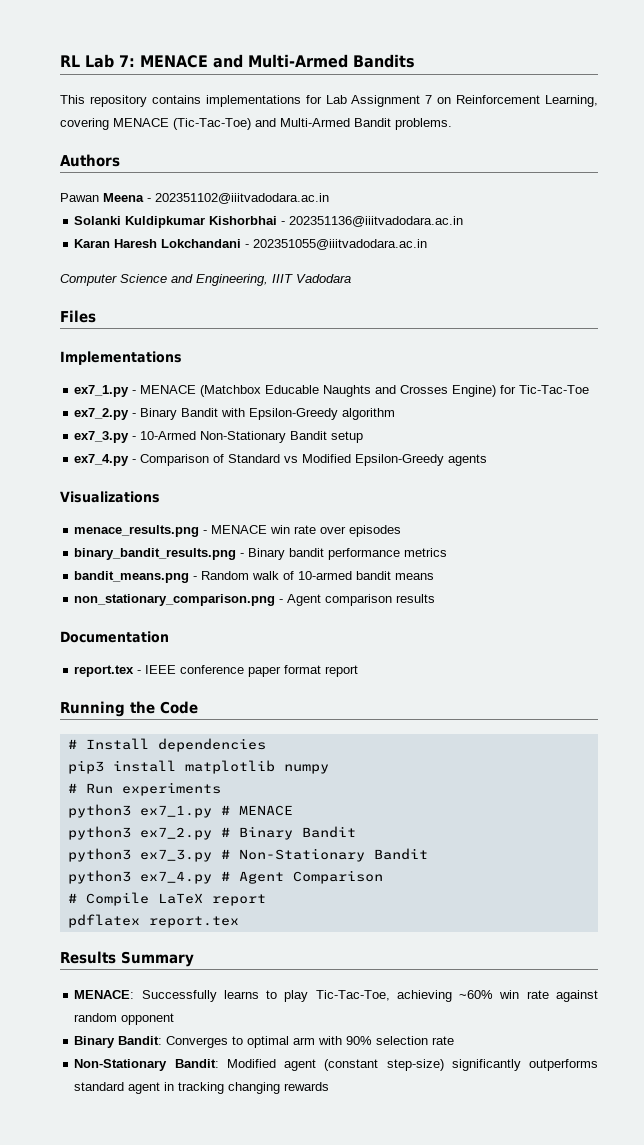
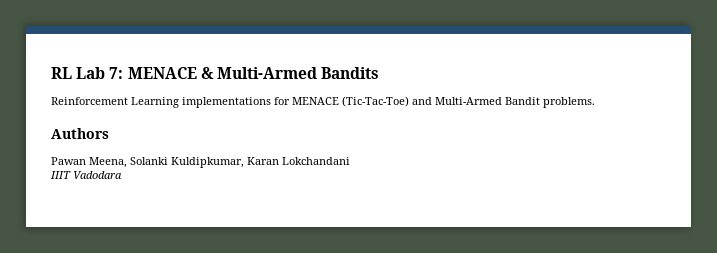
[213,54,243,68] and -> [200,67,214,79] &
[60,95,598,107] [60,118,109,130] This repository contains implementations for Lab Assignment 7 on Reinforcement Learning, covering -> [51,97,290,108] Reinforcement Learning implementations for
[103,193,329,204] [74,216,464,228] [74,239,428,250] [60,274,351,286] [60,310,96,323] [60,351,182,365] [74,385,590,397] [74,408,396,420] [74,431,364,443] [74,454,488,466] [60,491,160,503] [74,525,402,537] [74,548,448,560] [74,571,435,583] [74,594,436,606] [60,631,169,643] [74,665,359,677] [60,701,198,717] [67,738,266,752] [67,760,329,774] [67,782,221,796] [67,804,293,818] [67,826,356,840] [67,848,428,862] [67,870,383,884] [67,892,266,906] [67,914,239,928] [60,951,194,967] [74,990,598,1002] [74,1013,175,1025] [74,1036,455,1048] [74,1059,598,1071] [74,1082,330,1094] Meena - 202351102@iiitvadodara.ac.in // Solanki Kuldipkumar Kishorbhai - 202351136@iiitvadodara.ac.in // Karan Haresh Lokchandani - 202351055@iiitvadodara.ac.in // Computer Science and Engineering, IIIT Vadodara // Files // Implementations // ex7_1.py - MENACE (Matchbox Educable Naughts and Crosses Engine) for Tic-Tac-Toe // ex7_2.py - Binary Bandit with Epsilon-Greedy algorithm // ex7_3.py - 10-Armed Non-Stationary Bandit setup // ex7_4.py - Comparison of Standard vs Modified Epsilon-Greedy agents // Visualizations // menace_results.png - MENACE win rate over episodes // binary_bandit_results.png - Binary bandit performance metrics // bandit_means.png - Random walk of 10-armed bandit means // non_stationary_comparison.png - Agent comparison results // Documentation // report.tex - IEEE conference paper format report // Running the Code // # Install dependencies // pip3 install matplotlib numpy // # Run experiments // python3 ex7_1.py # MENACE // python3 ex7_2.py # Binary Bandit // python3 ex7_3.py # Non-Stationary Bandit // python3 ex7_4.py # Agent Comparison // # Compile LaTeX report // pdflatex report.tex // Results Summary // MENACE: Successfully learns to play Tic-Tac-Toe, achieving ~60% win rate against random opponent // Binary Bandit: Converges to optimal arm with 90% selection rate // Non-Stationary Bandit: Modified agent (constant step-size) significantly outperforms standard agent in tracking changing rewards -> [89,157,350,168] [50,171,122,179] Meena, Solanki Kuldipkumar, Karan Lokchandani // IIIT Vadodara

